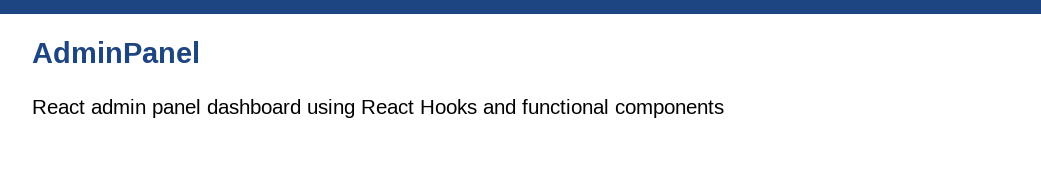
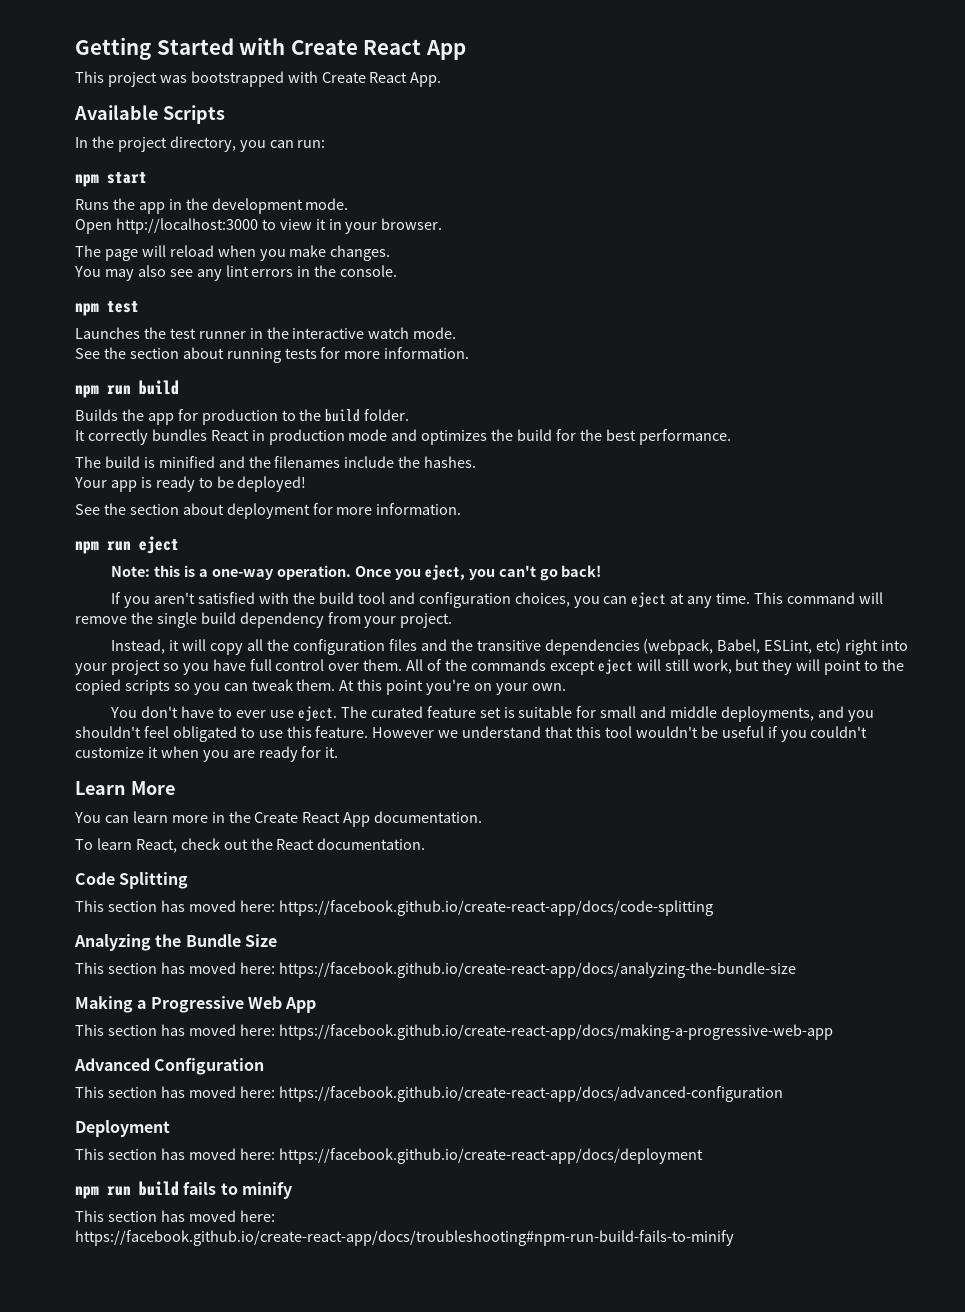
[32,41,200,63] [32,99,724,118] AdminPanel // React admin panel dashboard using React Hooks and functional components -> [75,37,466,60] [75,71,442,87] [74,105,225,124] [75,136,326,152] [75,172,147,187] [75,198,349,214] [75,218,443,234] [75,245,391,261] [74,265,398,281] [75,301,139,316] [75,327,457,339] [75,347,470,363] [75,380,179,398] [75,409,410,425] [75,429,731,445] [75,456,477,468] [74,476,307,492] [75,503,462,519] [75,536,179,554] [111,565,602,581] [111,592,883,608] [75,612,453,628] [111,639,909,655] [75,659,905,675] [75,679,566,695] [110,706,874,722] [75,726,868,742] [75,746,339,762] [75,781,175,795] [74,811,483,827] [75,838,426,853] [75,872,189,889] [75,900,713,916] [74,934,277,951] [75,962,796,978] [75,996,317,1013] [75,1024,833,1040] [74,1058,265,1075] [75,1086,783,1102] [75,1120,170,1137] [75,1148,703,1164] [75,1181,292,1199] [75,1210,275,1222] [75,1230,734,1246] Getting Started with Create React App // This project was bootstrapped with Create React App. // Available Scripts // In the project directory, you can run: // npm start // Runs the app in the development mode. // Open http://localhost:3000 to view it in your browser. // The page will reload when you make changes. // You may also see any lint errors in the console. // npm test // Launches the test runner in the interactive watch mode. // See the section about running tests for more information. // npm run build // Builds the app for production to the build folder. // It correctly bundles React in production mode and optimizes the build for the best performance. // The build is minified and the filenames include the hashes. // Your app is ready to be deployed! // See the section about deployment for more information. // npm run eject // Note: this is a one-way operation. Once you eject, you can't go back! // If you aren't satisfied with the build tool and configuration choices, you can eject at any time. This command will remove the single build dependency from your project. // Instead, it will copy all the configuration files and the transitive dependencies (webpack, Babel, ESLint, etc) right into your project so you have full control over them. All of the commands except eject will still work, but they will point to the copied scripts so you can tweak them. At this point you're on your own. // You don't have to ever use eject. The curated feature set is suitable for small and middle deployments, and you shouldn't feel obligated to use this feature. However we understand that this tool wouldn't be useful if you couldn't customize it when you are ready for it. // Learn More // You can learn more in the Create React App documentation. // To learn React, check out the React documentation. // Code Splitting // This section has moved here: https://facebook.github.io/create-react-app/docs/code-splitting // Analyzing the Bundle Size // This section has moved here: https://facebook.github.io/create-react-app/docs/analyzing-the-bundle-size // Making a Progressive Web App // This section has moved here: https://facebook.github.io/create-react-app/docs/making-a-progressive-web-app // Advanced Configuration // This section has moved here: https://facebook.github.io/create-react-app/docs/advanced-configuration // Deployment // This section has moved here: https://facebook.github.io/create-react-app/docs/deployment // npm run build fails to minify // This section has moved here: https://facebook.github.io/create-react-app/docs/troubleshooting#npm-run-build-fails-to-minify

